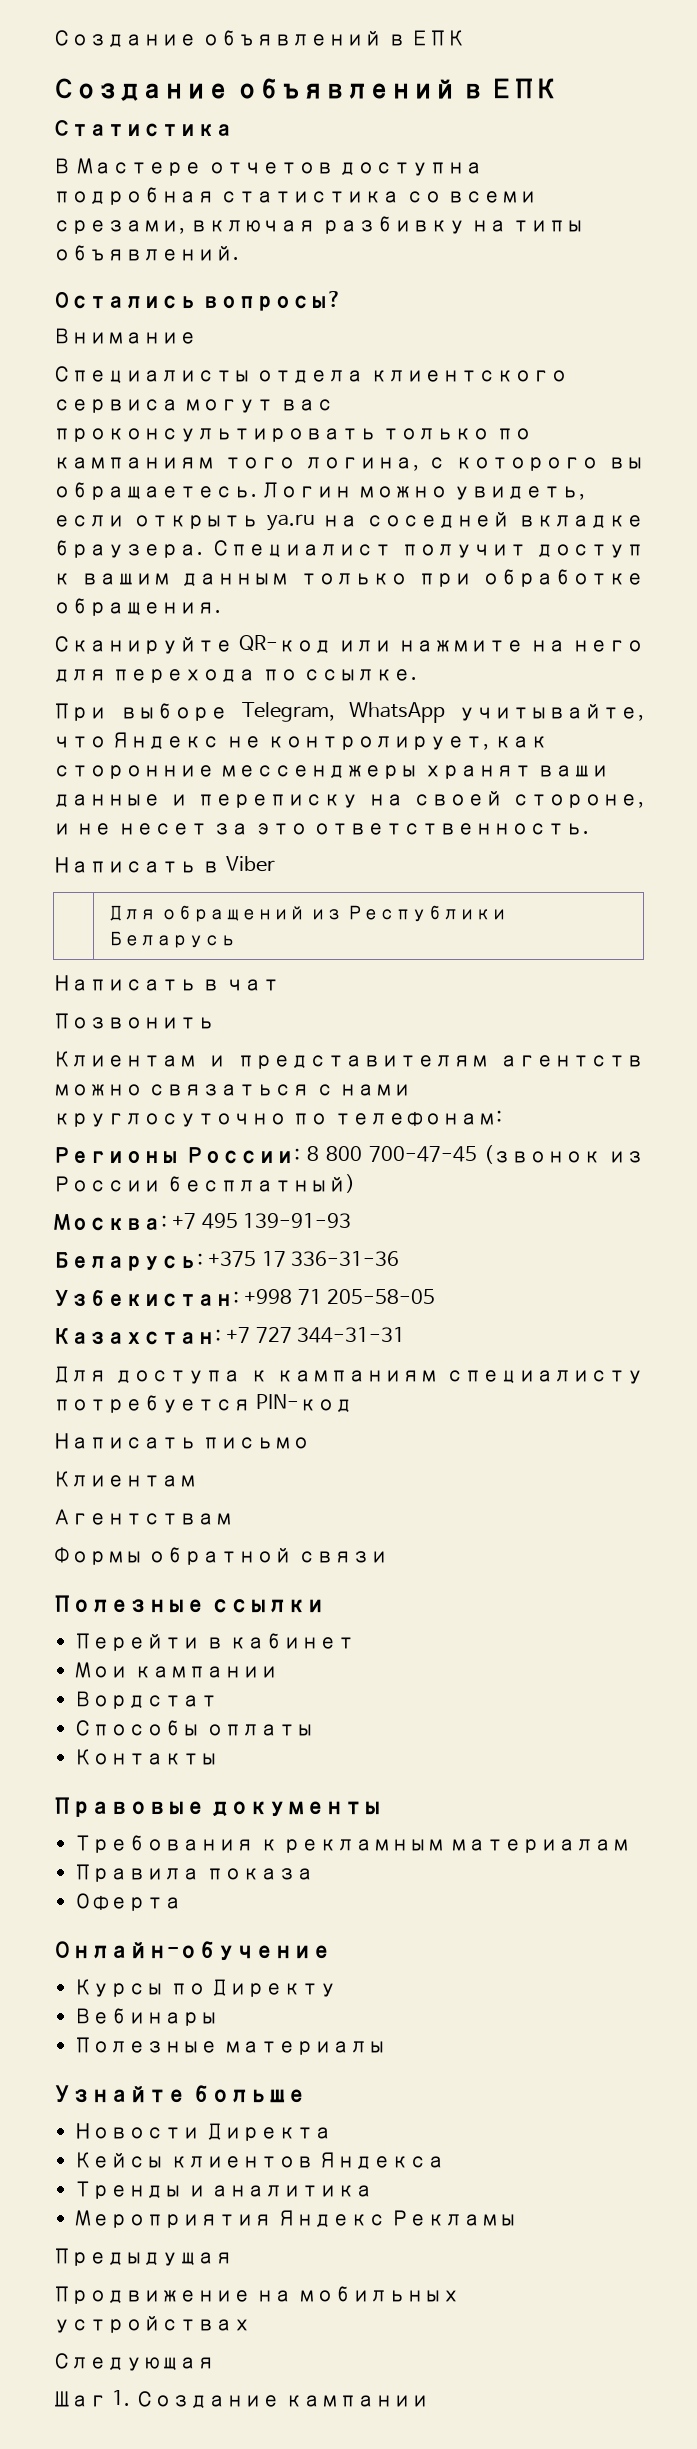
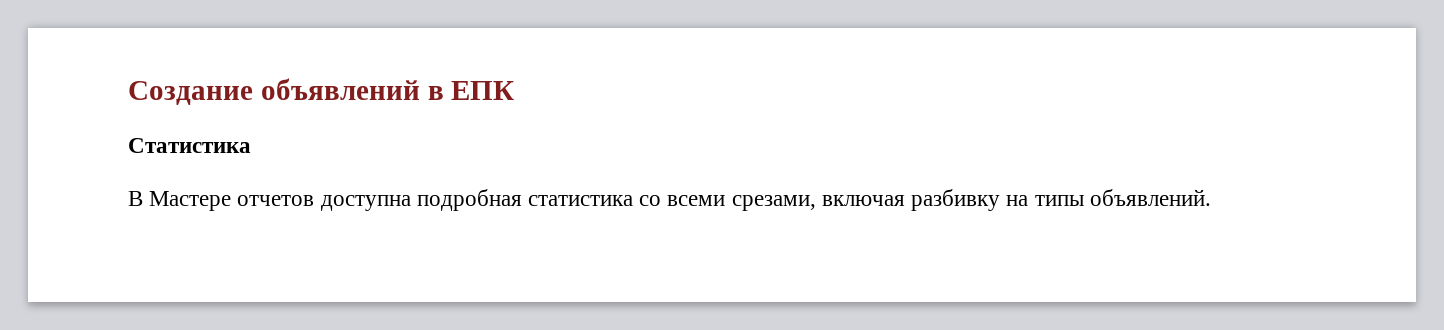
[53,30,465,48] [53,78,557,101] Создание объявлений в ЕПК // Создание объявлений в ЕПК -> [128,78,515,105] Создание объявлений в ЕПК
[53,291,342,311] [53,328,197,344] [53,366,568,384] [53,399,334,413] [53,428,532,442] [53,457,644,471] [53,482,585,500] [53,512,644,531] [53,540,644,558] [53,569,644,587] [53,598,221,616] [53,635,644,654] [53,669,417,683] [53,702,644,723] [53,732,549,750] [53,765,609,779] [53,791,644,808] [53,823,590,835] [53,856,275,873] [108,905,507,922] [108,931,237,948] [53,975,280,991] [53,1013,215,1029] [53,1051,644,1069] [53,1084,411,1096] [53,1110,502,1127] [53,1145,644,1164] [53,1174,356,1193] [53,1213,351,1231] [53,1251,399,1271] [53,1289,435,1307] [53,1327,405,1345] [53,1366,644,1384] [53,1394,354,1413] [53,1433,311,1449] [53,1471,197,1487] [53,1509,233,1525] [53,1547,388,1565] [53,1595,325,1613] [74,1633,355,1651] [74,1662,278,1678] [74,1691,219,1709] [74,1720,314,1736] [74,1749,219,1765] [53,1797,382,1817] [74,1835,631,1853] [74,1864,314,1882] [74,1893,183,1911] [53,1941,331,1961] [74,1979,337,1997] [74,2008,219,2026] [74,2037,386,2055] [53,2085,306,2103] [74,2123,332,2141] [74,2152,445,2170] [74,2181,373,2199] [74,2210,517,2228] [53,2248,233,2266] [53,2286,460,2304] [53,2316,251,2333] [53,2353,215,2371] [53,2390,429,2409] // Остались вопросы? // Внимание // Специалисты отдела клиентского сервиса могут вас проконсультировать только по кампаниям того логина, с которого вы обращаетесь. Логин можно увидеть, если открыть ya.ru на соседней вкладке браузера. Специалист получит доступ к вашим данным только при обработке обращения. // Сканируйте QR-код или нажмите на него для перехода по ссылке. // При выборе Telegram, WhatsApp учитывайте, что Яндекс не контролирует, как сторонние мессенджеры хранят ваши данные и переписку на своей стороне, и не несет за это ответственность. // Написать в Viber // | Для обращений из Республики Беларусь // Написать в чат // Позвонить // Клиентам и представителям агентств можно связаться с нами круглосуточно по телефонам: // Регионы России: 8 800 700-47-45 (звонок из России бесплатный) // Москва: +7 495 139-91-93 // Беларусь: +375 17 336-31-36 // Узбекистан: +998 71 205-58-05 // Казахстан: +7 727 344-31-31 // Для доступа к кампаниям специалисту потребуется PIN-код // Написать письмо // Клиентам // Агентствам // Формы обратной связи // Полезные ссылки // Перейти в кабинет // Мои кампании // Вордстат // Способы оплаты // Контакты // Правовые документы // Требования к рекламным материалам // Правила показа // Оферта // Онлайн-обучение // Курсы по Директу // Вебинары // Полезные материалы // Узнайте больше // Новости Директа // Кейсы клиентов Яндекса // Тренды и аналитика // Мероприятия Яндекс Рекламы // Предыдущая // Продвижение на мобильных устройствах // Следующая // Шаг 1. Создание кампании -> (1211, 197) none

